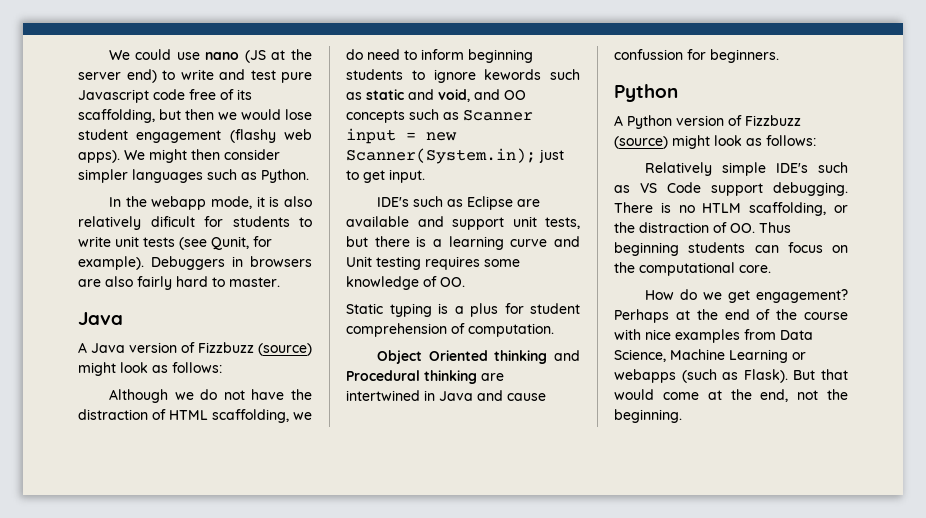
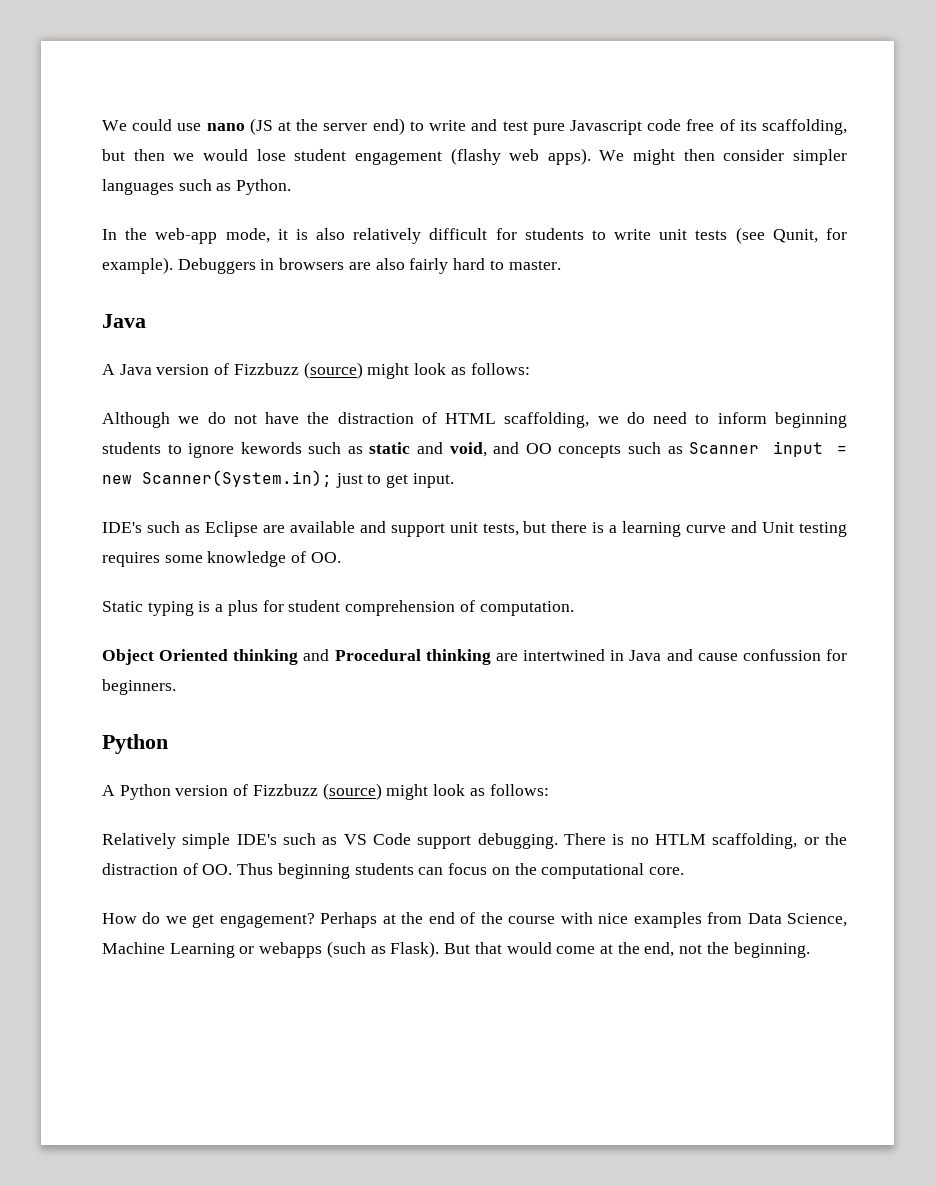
[151,196,207,210] webapp -> [155,228,218,244] web-app
[150,216,195,227] dificult -> [429,228,488,240] difficult

